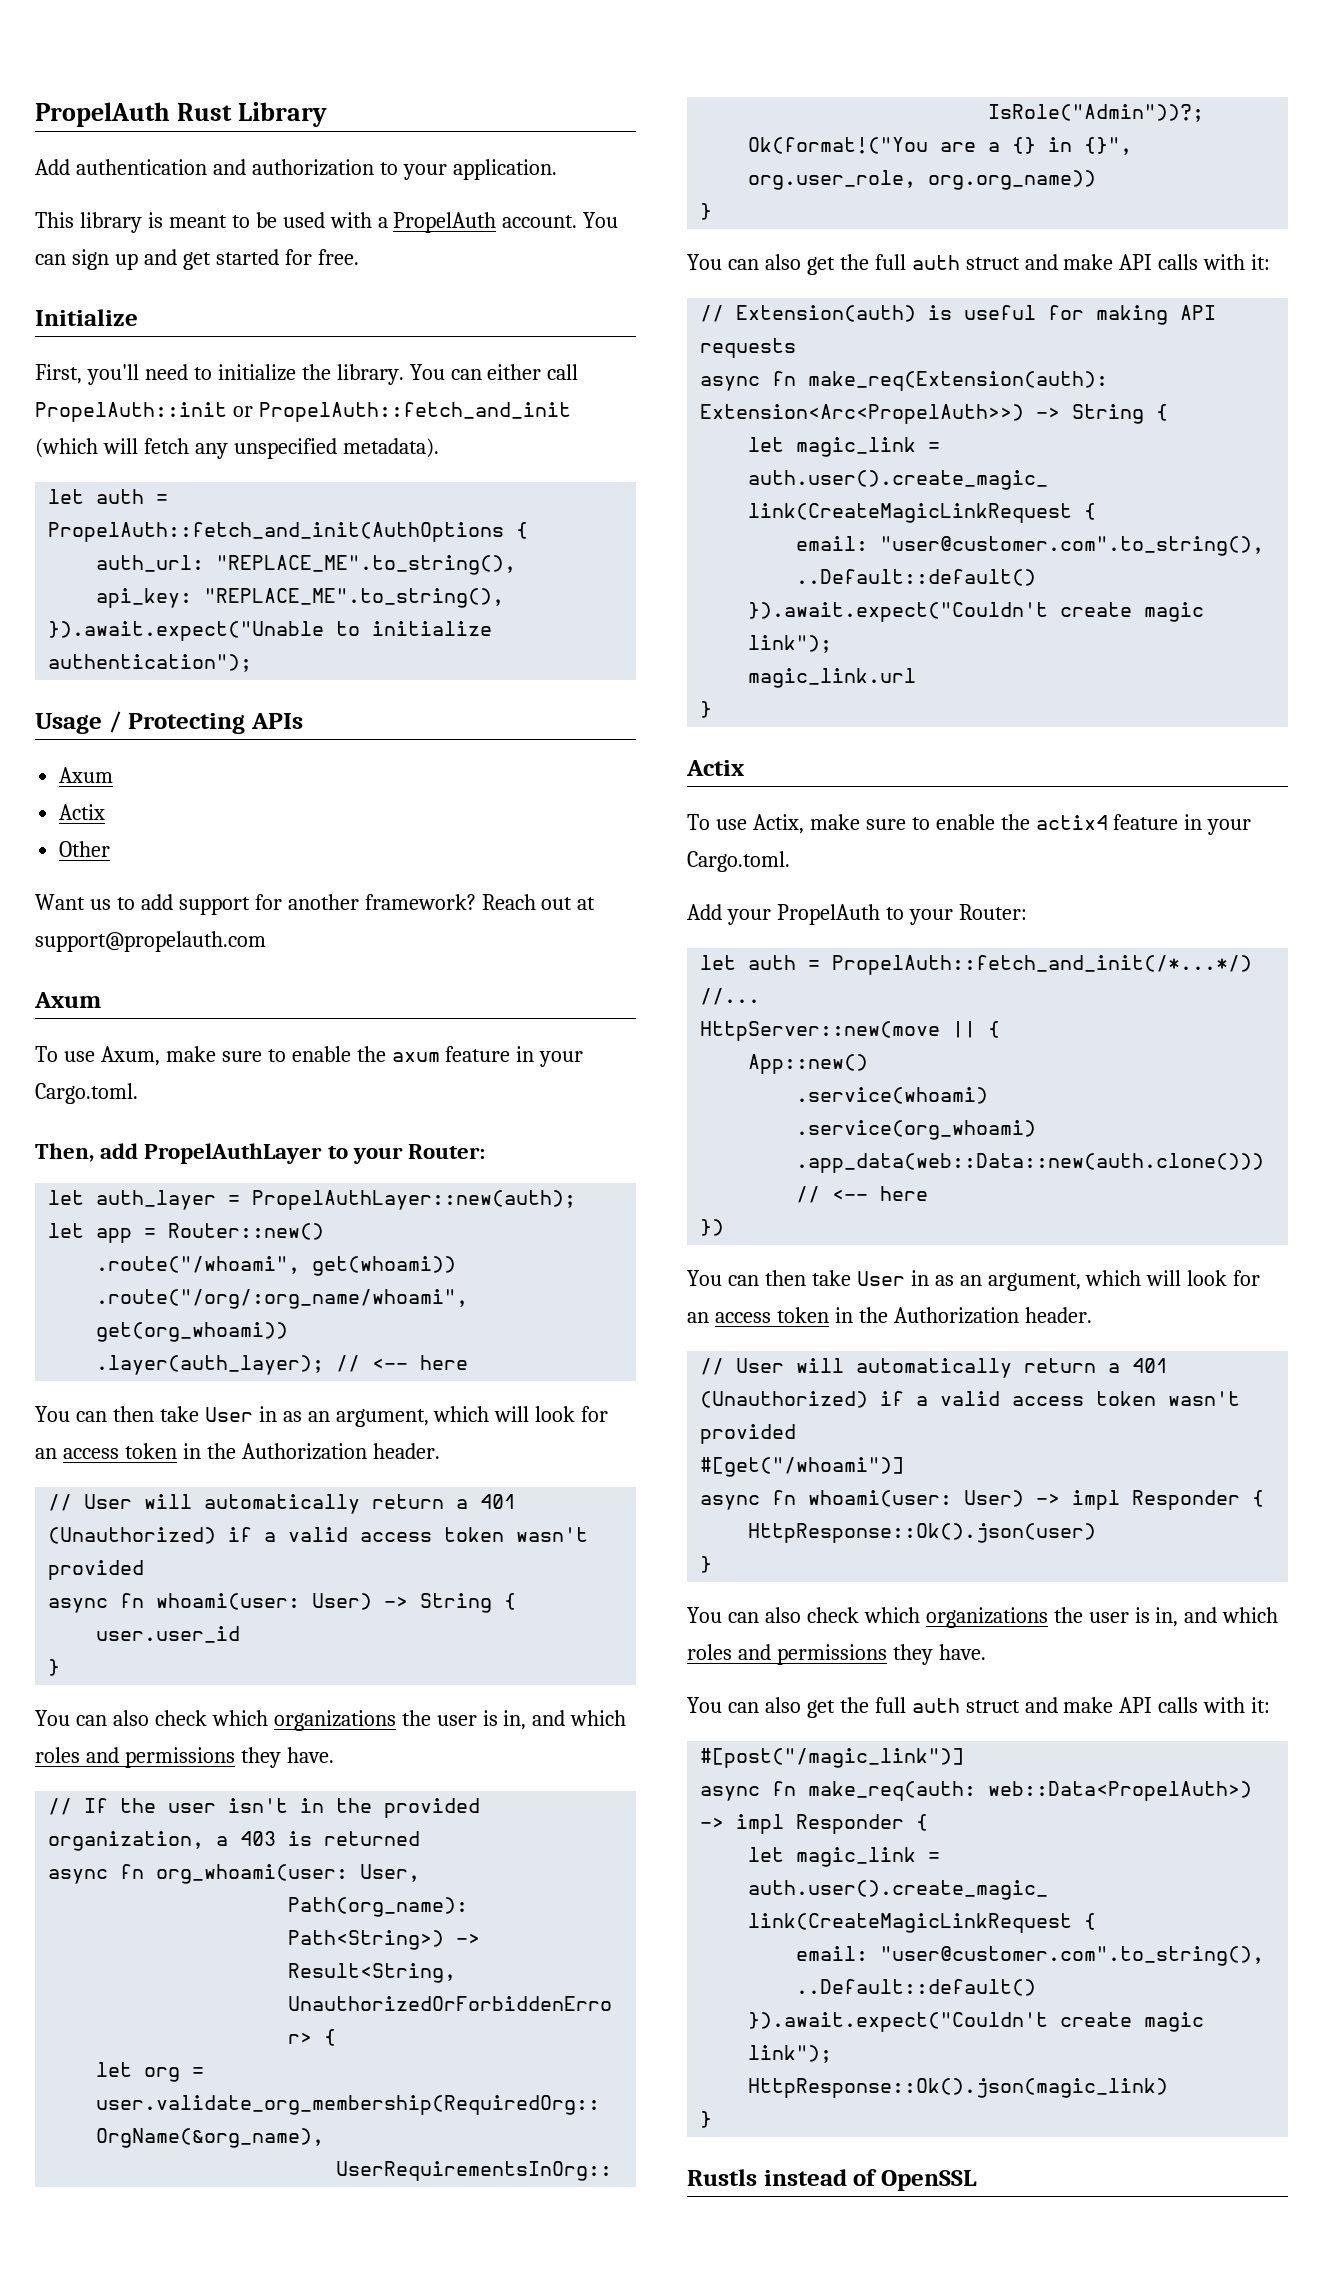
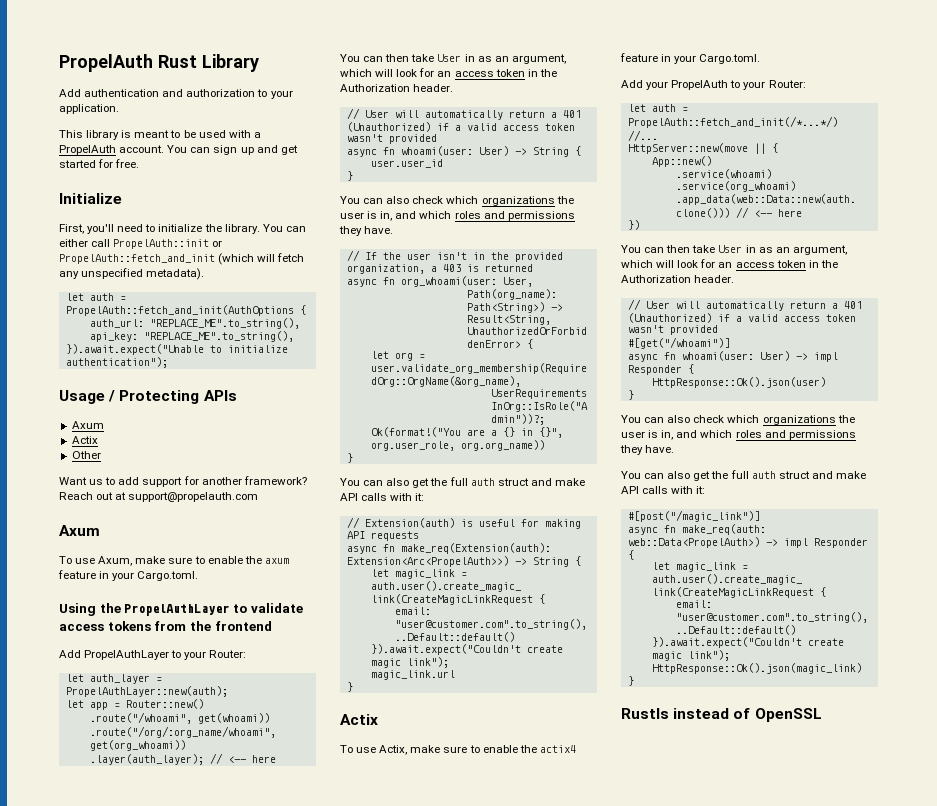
[35,1143,139,1162] Then, add -> [59,603,303,616] [59,621,272,631] [59,650,81,658] Using the PropelAuthLayer to validate access tokens from the frontend // Add

